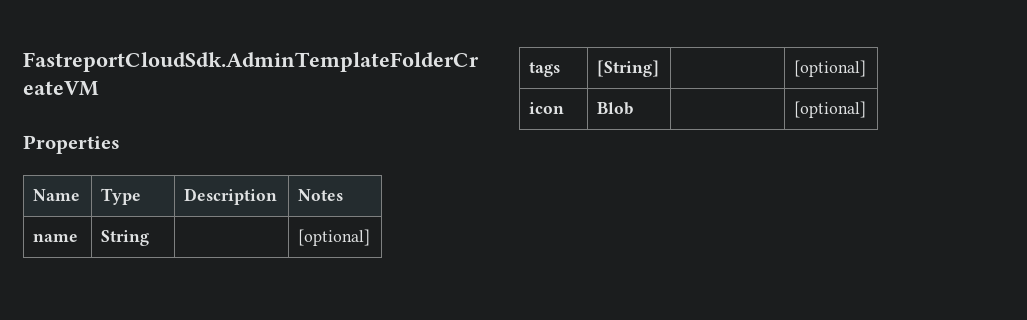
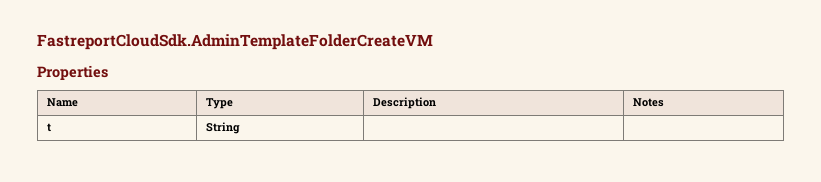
[33,234,79,242] name -> [46,123,51,132] t
[298,229,371,246] [529,62,561,77] [597,60,660,77] [794,60,867,77] [529,102,565,114] [597,102,634,115] [794,101,867,118] [optional] // tags | [String] | | [optional] // icon | Blob | | [optional] -> (240, 128) none

